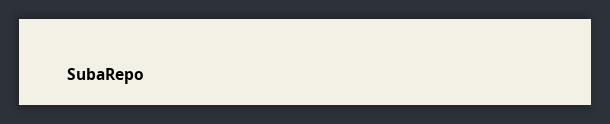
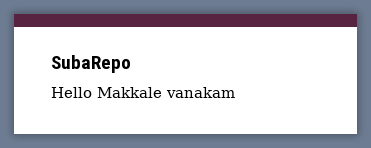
(144, 76) none -> [51,87,235,98] // Hello Makkale vanakam

